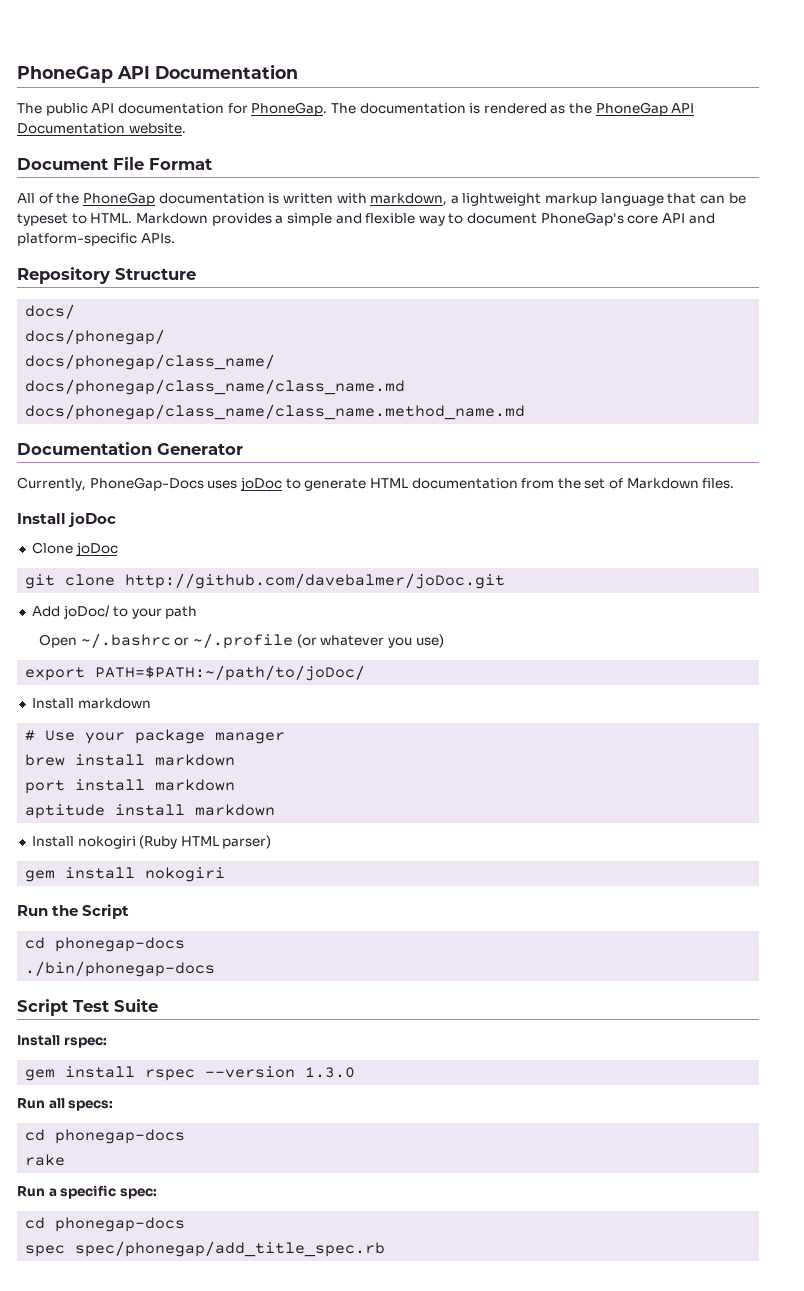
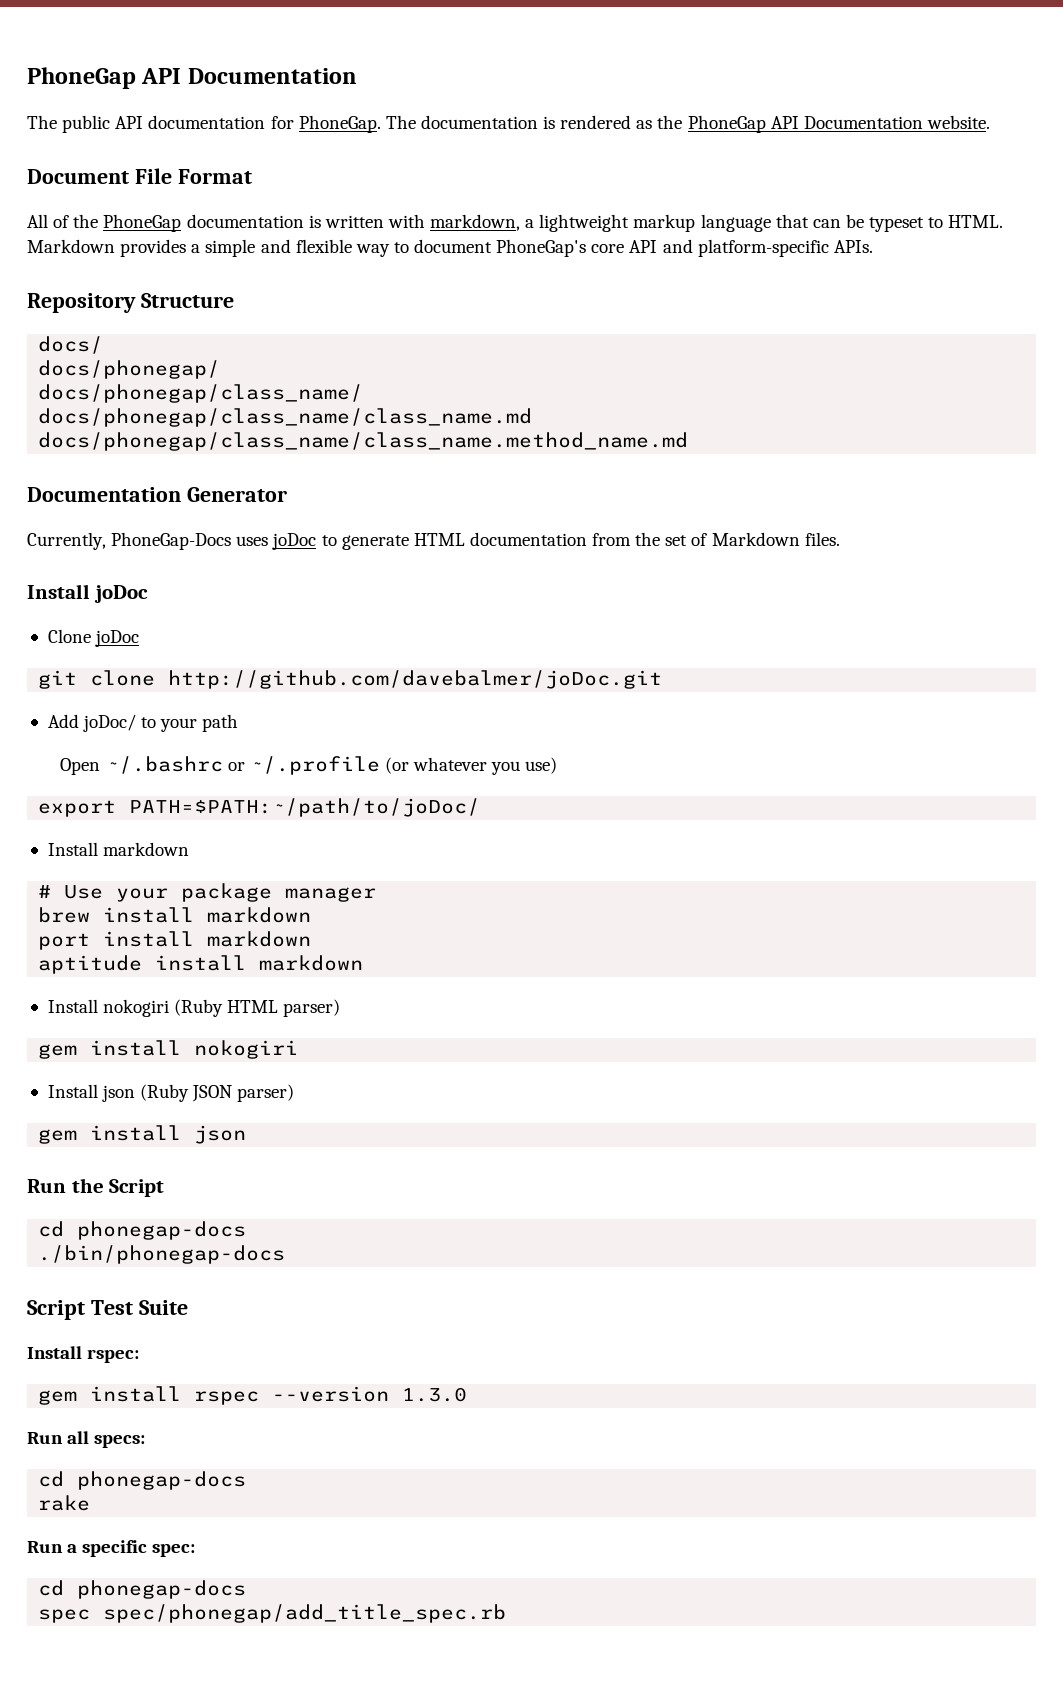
(226, 874) none -> [47,1084,295,1102] [38,1125,247,1144] // Install json (Ruby JSON parser) // gem install json

